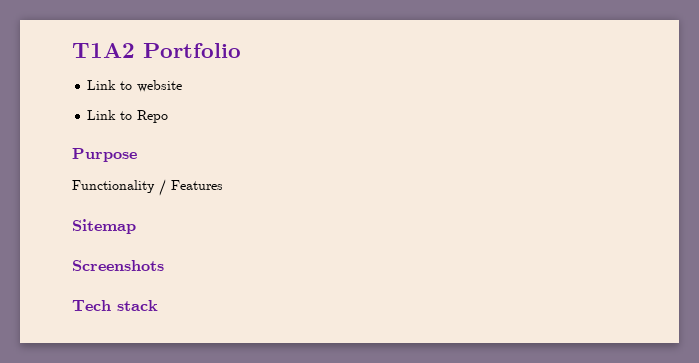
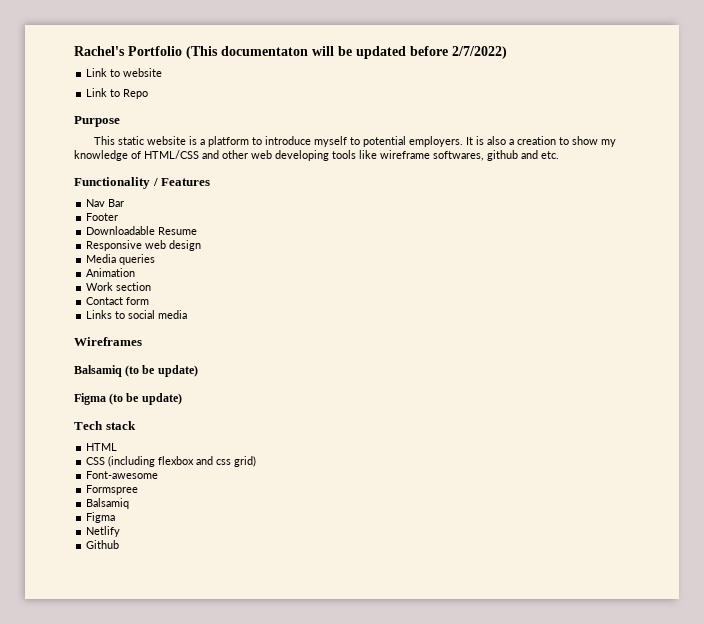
[72,43,135,58] T1A2 -> [74,46,125,56] Rachel's
(241, 50) none -> [186,46,507,59] (This documentaton will be updated before 2/7/2022)
[72,179,223,196] [72,219,136,234] [72,260,164,271] [72,300,158,311] Functionality / Features // Sitemap // Screenshots // Tech stack -> [93,136,616,147] [74,150,559,161] [74,177,211,189] [86,199,125,207] [86,213,119,221] [86,226,198,235] [86,240,202,251] [86,254,156,265] [86,268,136,277] [86,282,152,291] [86,297,150,305] [86,310,188,319] [74,337,142,346] [74,365,198,377] [74,393,182,405] [74,421,136,430] [86,443,118,451] [86,456,257,467] [86,471,159,479] [86,485,139,495] [86,498,130,509] [86,512,116,523] [86,526,121,537] [86,540,120,549] This static website is a platform to introduce myself to potential employers. It is also a creation to show my knowledge of HTML/CSS and other web developing tools like wireframe softwares, github and etc. // Functionality / Features // Nav Bar // Footer // Downloadable Resume // Responsive web design // Media queries // Animation // Work section // Contact form // Links to social media // Wireframes // Balsamiq (to be update) // Figma (to be update) // Tech stack // HTML // CSS (including flexbox and css grid) // Font-awesome // Formspree // Balsamiq // Figma // Netlify // Github

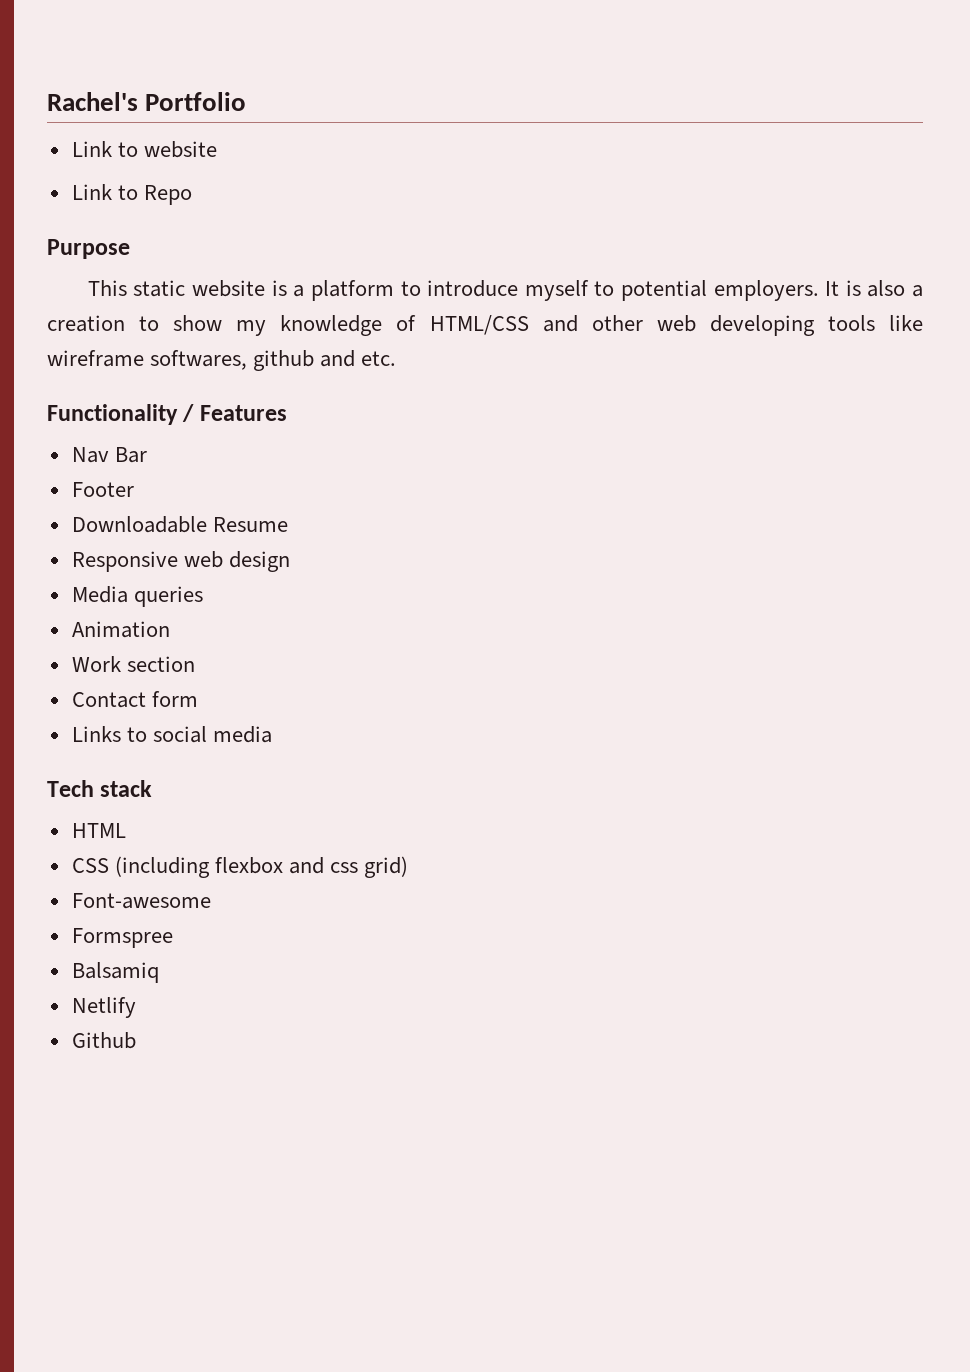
[186,46,507,59] (This documentaton will be updated before 2/7/2022) -> (247, 101) none
[74,337,142,346] [74,365,198,377] [74,393,182,405] // Wireframes // Balsamiq (to be update) // Figma (to be update) -> (272, 734) none
[86,512,116,523] // Figma -> (159, 972) none

